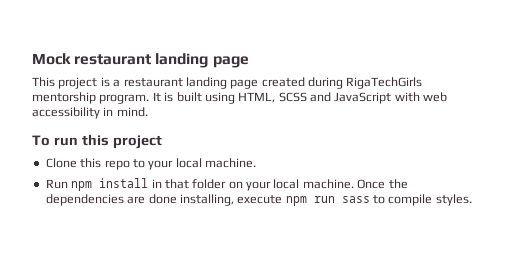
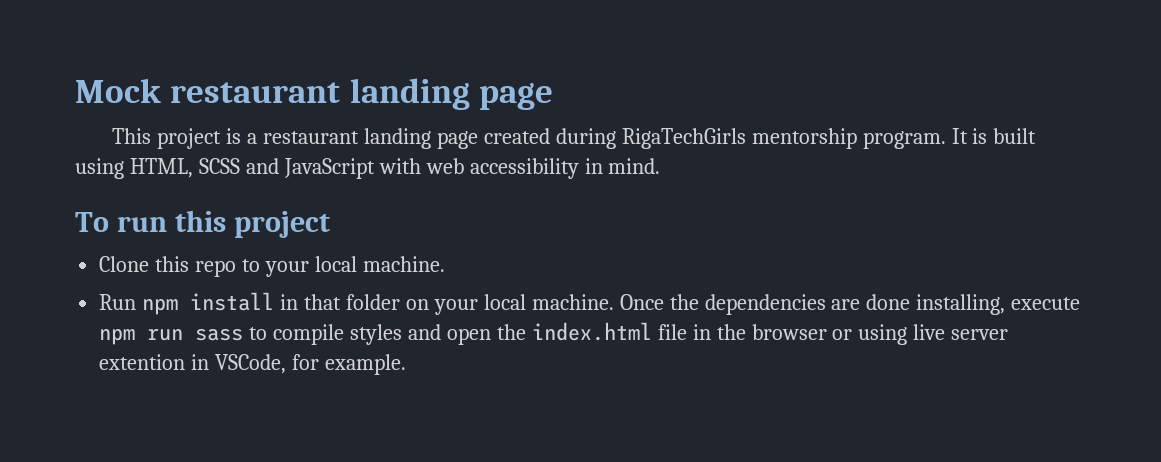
[435,194,472,206] styles. -> [350,322,1009,345] [99,354,406,375] styles and open the index.html file in the browser or using live server extention in VSCode, for example.

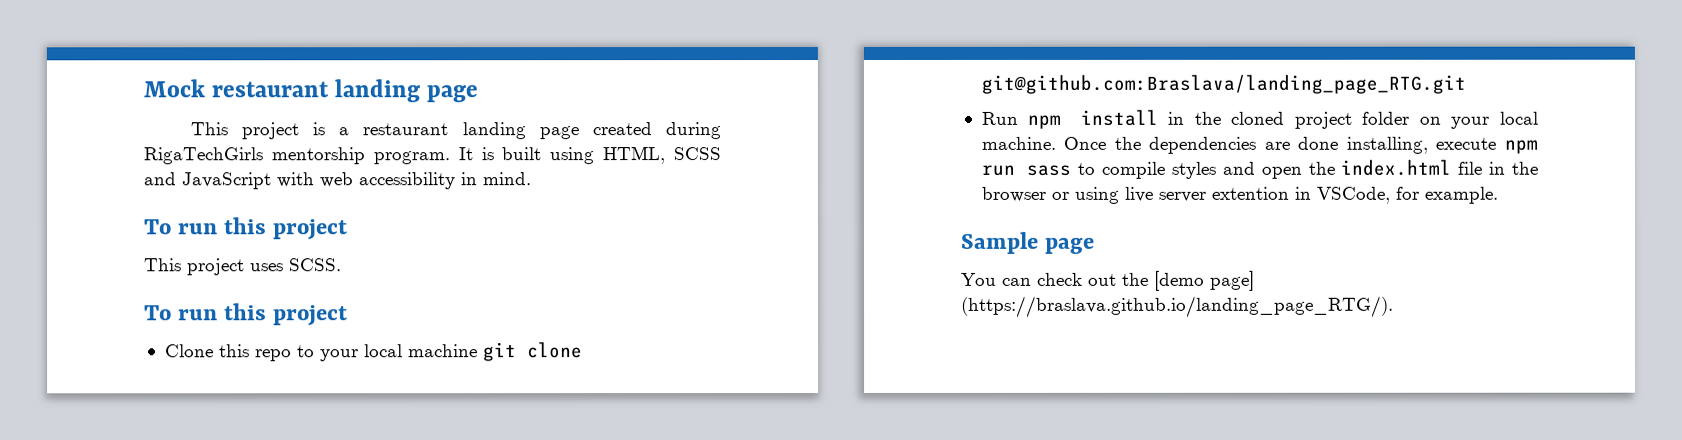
(330, 224) none -> [144,258,342,276] [144,303,348,326] // This project uses SCSS. // To run this project
[362,256,445,272] machine. -> [407,342,583,362] [980,74,1466,94] machine git clone git@github.com:Braslava/landing_page_RTG.git
[304,294,342,310] that -> [1193,111,1352,129] the cloned project
(406, 364) none -> [961,231,1095,254] [961,270,1255,291] [961,295,1394,318] // Sample page // You can check out the [demo page] (https://braslava.github.io/landing_page_RTG/).

